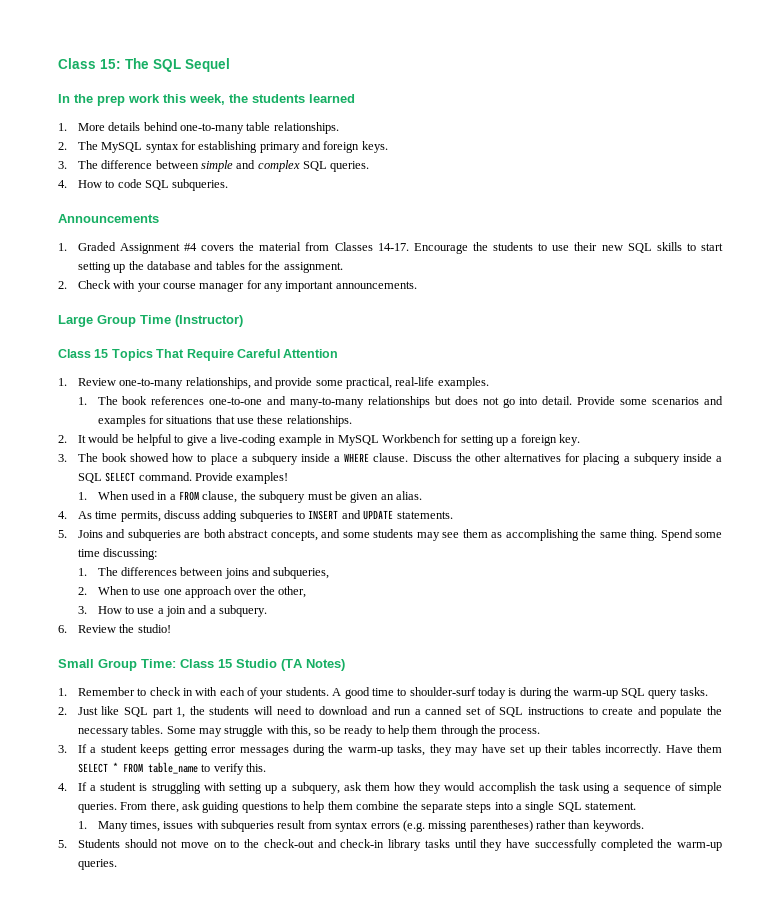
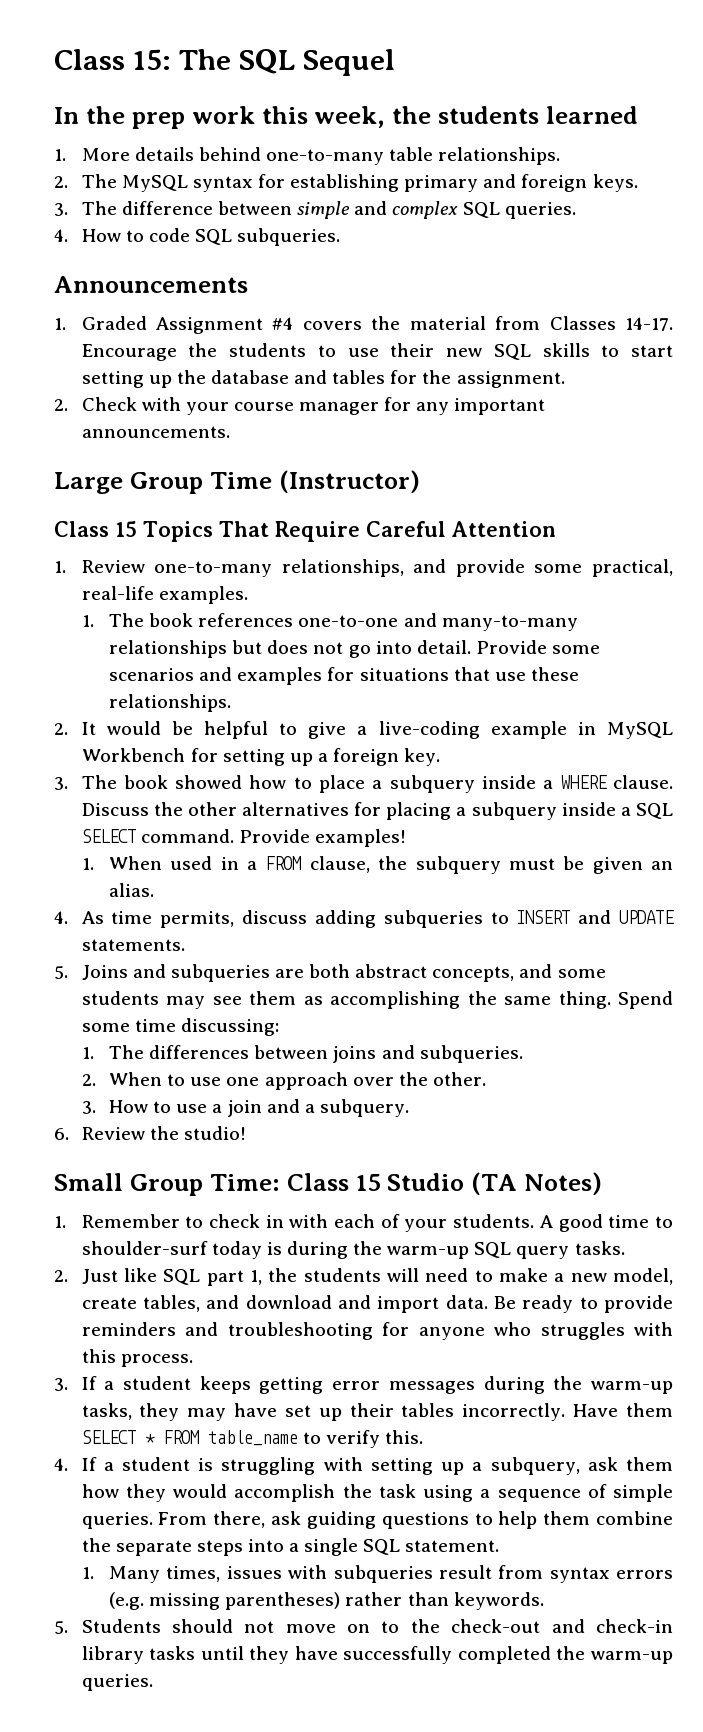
[273,567,330,579] subqueries, -> [419,1045,523,1063] subqueries.
[278,586,307,598] other, -> [432,1072,486,1086] other.
[318,706,722,718] [77,725,497,737] download and run a canned set of SQL instructions to create and populate the necessary tables. Some may struggle with this, so be ready to help them through the -> [498,1268,673,1285] [81,1295,673,1313] [81,1322,673,1340] [81,1349,116,1363] make a new model, create tables, and download and import data. Be ready to provide reminders and troubleshooting for anyone who struggles with this

